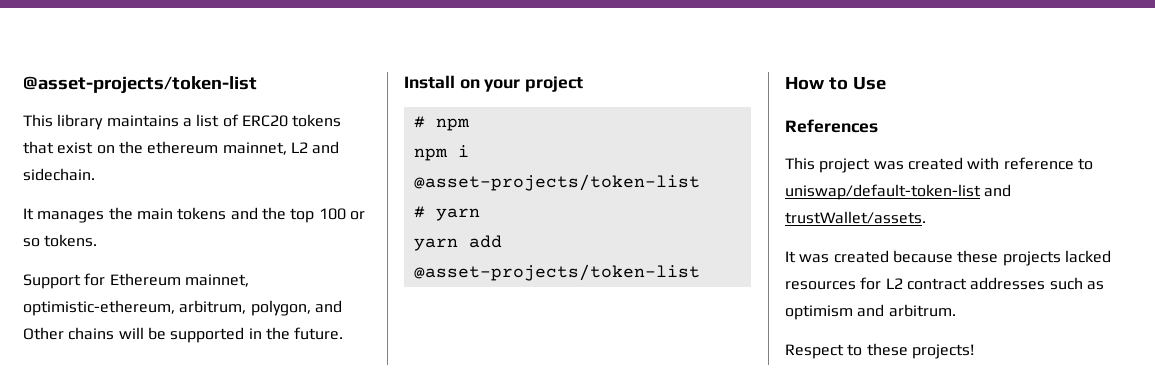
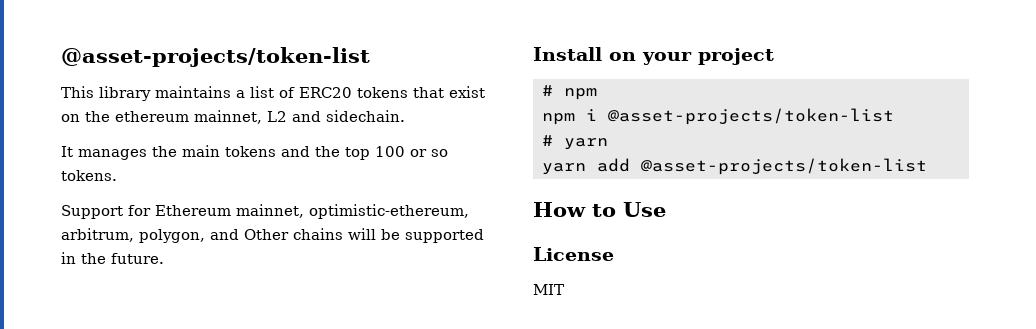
[785,119,878,133] [785,157,1093,173] [785,184,1012,200] [785,211,926,224] [785,250,1111,266] [785,277,1104,290] [785,304,956,320] [785,343,974,359] References // This project was created with reference to uniswap/default-token-list and trustWallet/assets. // It was created because these projects lacked resources for L2 contract addresses such as optimism and arbitrum. // Respect to these projects! -> [533,247,614,261] [533,284,564,295] License // MIT

